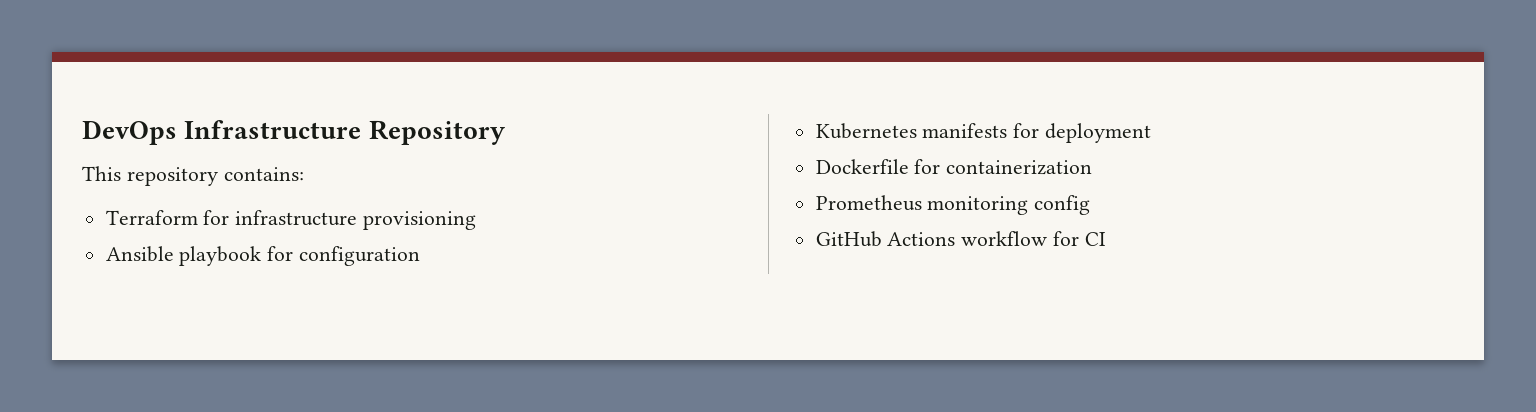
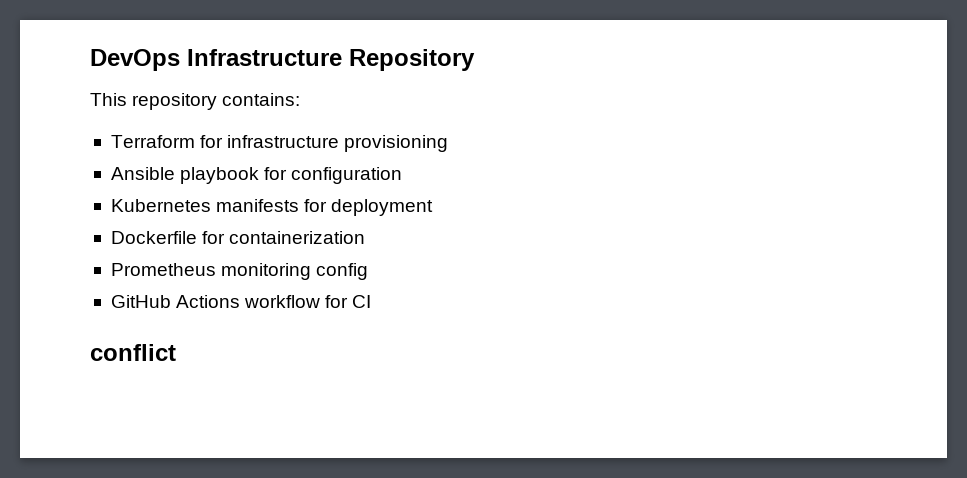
(1106, 239) none -> [90,344,176,361] // conflict

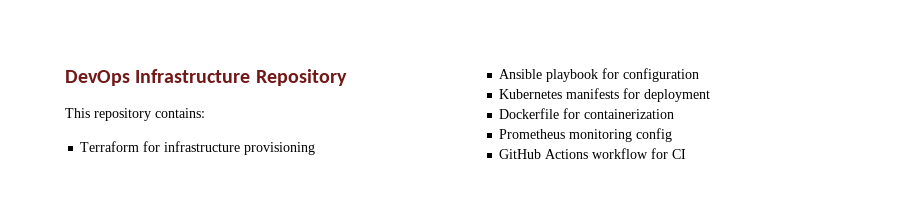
[90,344,176,361] // conflict -> (687, 154) none

